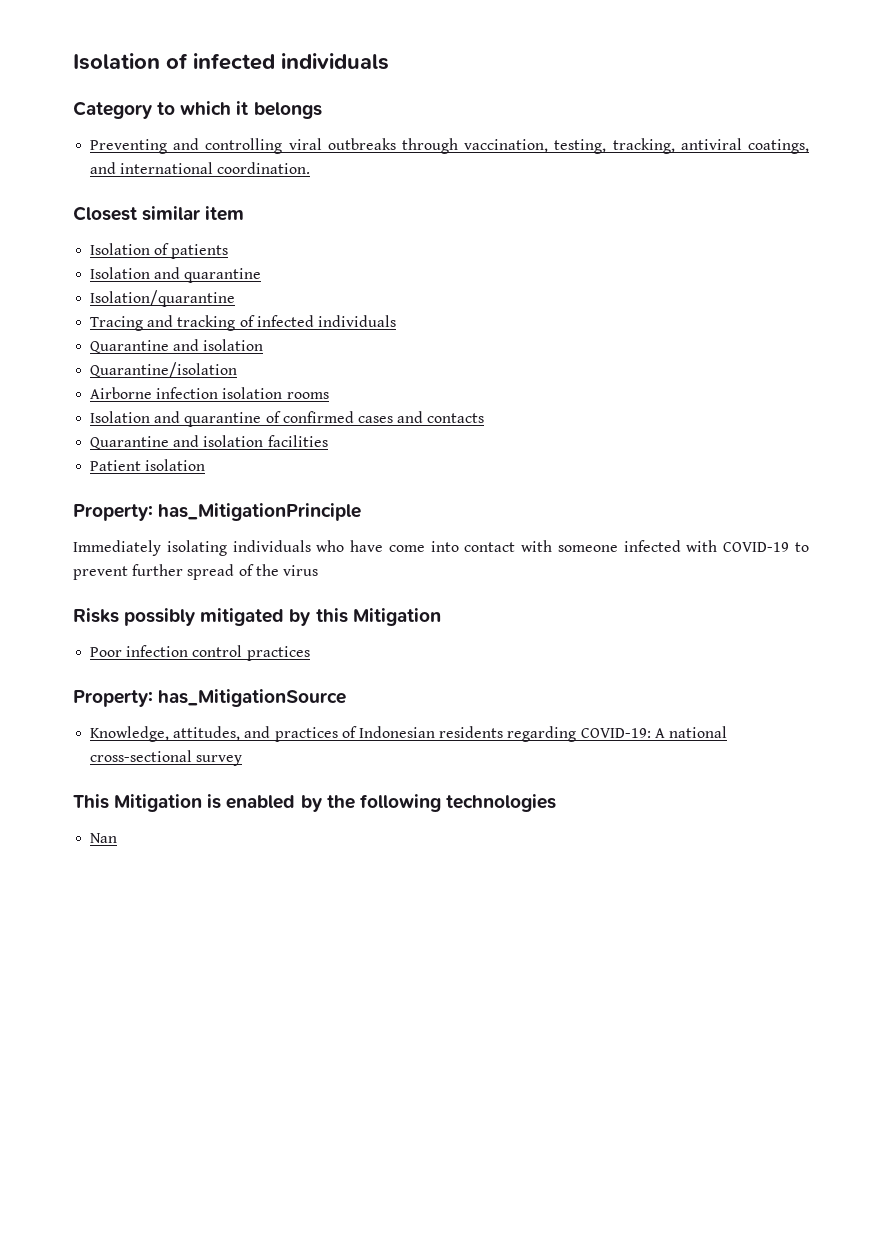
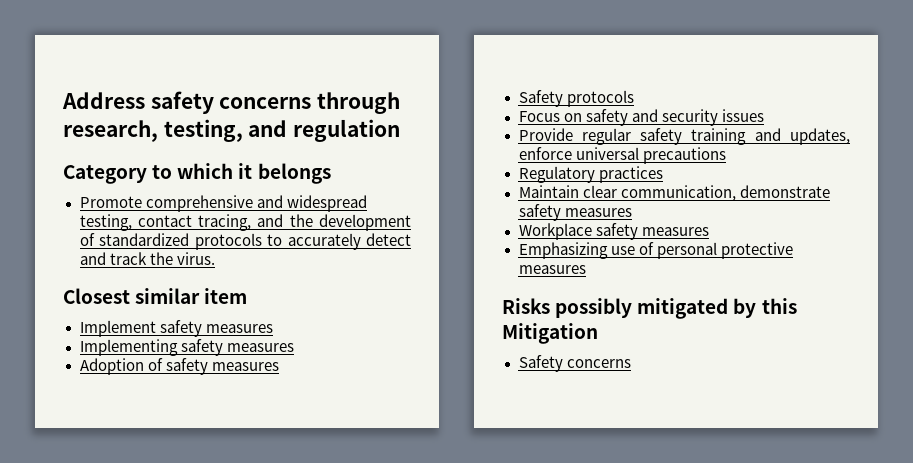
[73,53,389,70] Isolation of infected individuals -> [62,91,401,114] [63,119,401,142] Address safety concerns through research, testing, and regulation
[90,138,810,154] [90,162,311,174] [73,206,245,221] [90,243,229,259] [90,267,262,283] [90,290,236,307] [90,315,396,331] [90,339,264,353] [90,362,238,378] [90,387,329,399] [90,411,485,427] [90,435,328,449] [90,459,206,471] [73,503,362,521] [73,540,809,556] [73,564,318,580] Preventing and controlling viral outbreaks through vaccination, testing, tracking, antiviral coatings, and international coordination. // Closest similar item // Isolation of patients // Isolation and quarantine // Isolation/quarantine // Tracing and tracking of infected individuals // Quarantine and isolation // Quarantine/isolation // Airborne infection isolation rooms // Isolation and quarantine of confirmed cases and contacts // Quarantine and isolation facilities // Patient isolation // Property: has_MitigationPrinciple // Immediately isolating individuals who have come into contact with someone infected with COVID-19 to prevent further spread of the virus -> [79,195,367,212] [79,214,412,231] [79,233,411,250] [79,252,215,265] [63,288,248,304] [79,320,273,337] [79,339,294,356] [79,358,279,375] [518,90,634,107] [518,109,764,126] [518,128,850,145] [518,147,726,164] [518,166,663,183] [518,185,830,201] [518,204,632,221] [518,223,709,240] [518,242,793,259] [518,265,586,274] Promote comprehensive and widespread testing, contact tracing, and the development of standardized protocols to accurately detect and track the virus. // Closest similar item // Implement safety measures // Implementing safety measures // Adoption of safety measures // Safety protocols // Focus on safety and security issues // Provide regular safety training and updates, enforce universal precautions // Regulatory practices // Maintain clear communication, demonstrate safety measures // Workplace safety measures // Emphasizing use of personal protective measures
[90,645,310,661] [73,689,347,707] [90,726,727,742] [90,750,243,766] [73,794,556,812] [90,833,118,843] Poor infection control practices // Property: has_MitigationSource // Knowledge, attitudes, and practices of Indonesian residents regarding COVID-19: A national cross-sectional survey // This Mitigation is enabled by the following technologies // Nan -> [518,355,631,372] Safety concerns

